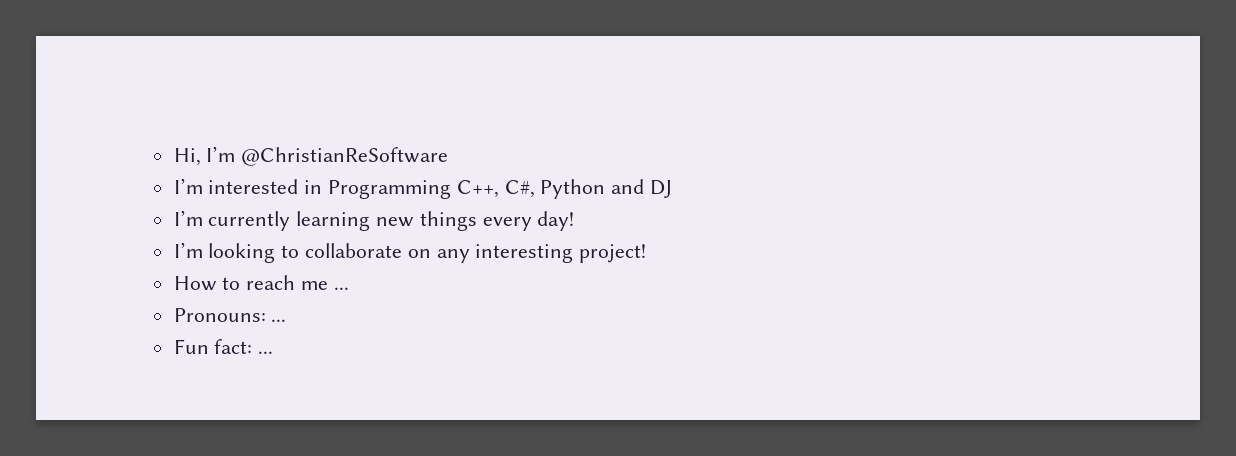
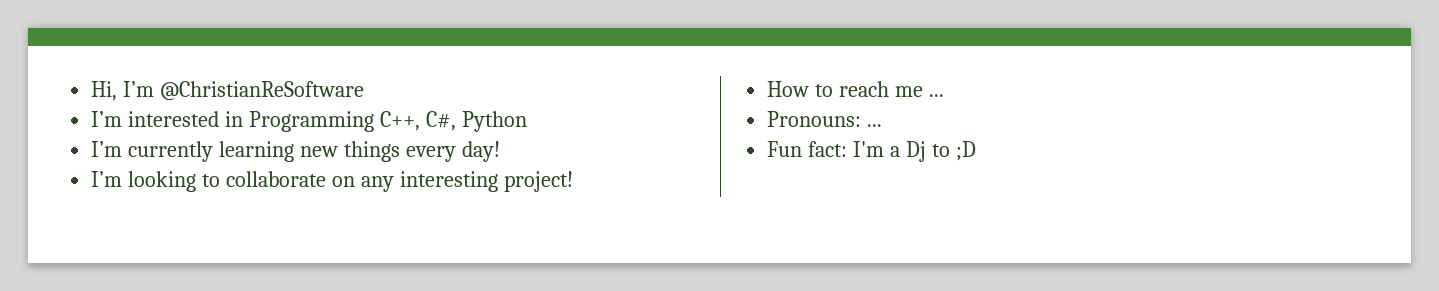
[611,179,673,198] and DJ -> (527, 121) none
[258,351,274,354] ... -> [853,141,976,162] I'm a Dj to ;D

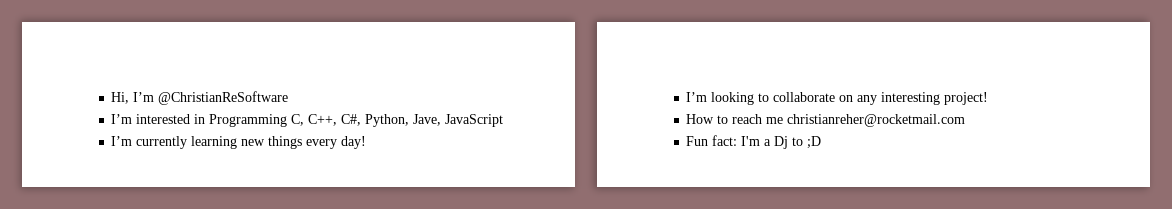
(375, 121) none -> [291,114,305,126] C,
[461,111,527,132] Python -> [365,114,504,127] Python, Jave, JavaScript
[928,94,944,97] [767,111,883,127] ... // Pronouns: ... -> [787,114,966,127] christianreher@rocketmail.com

